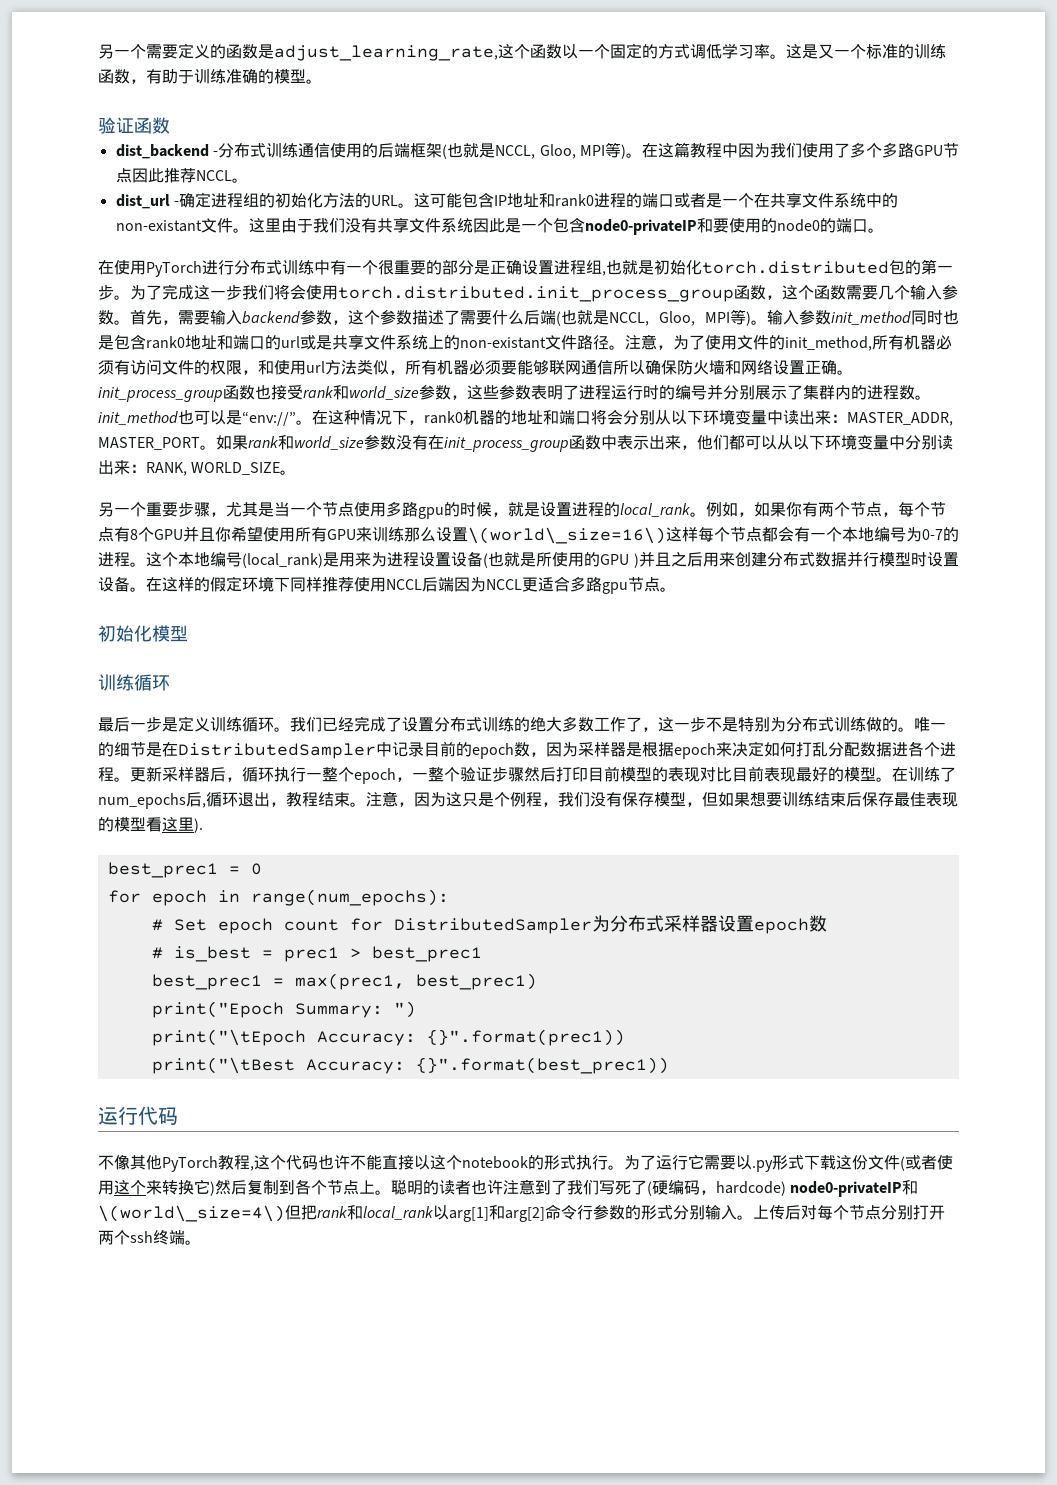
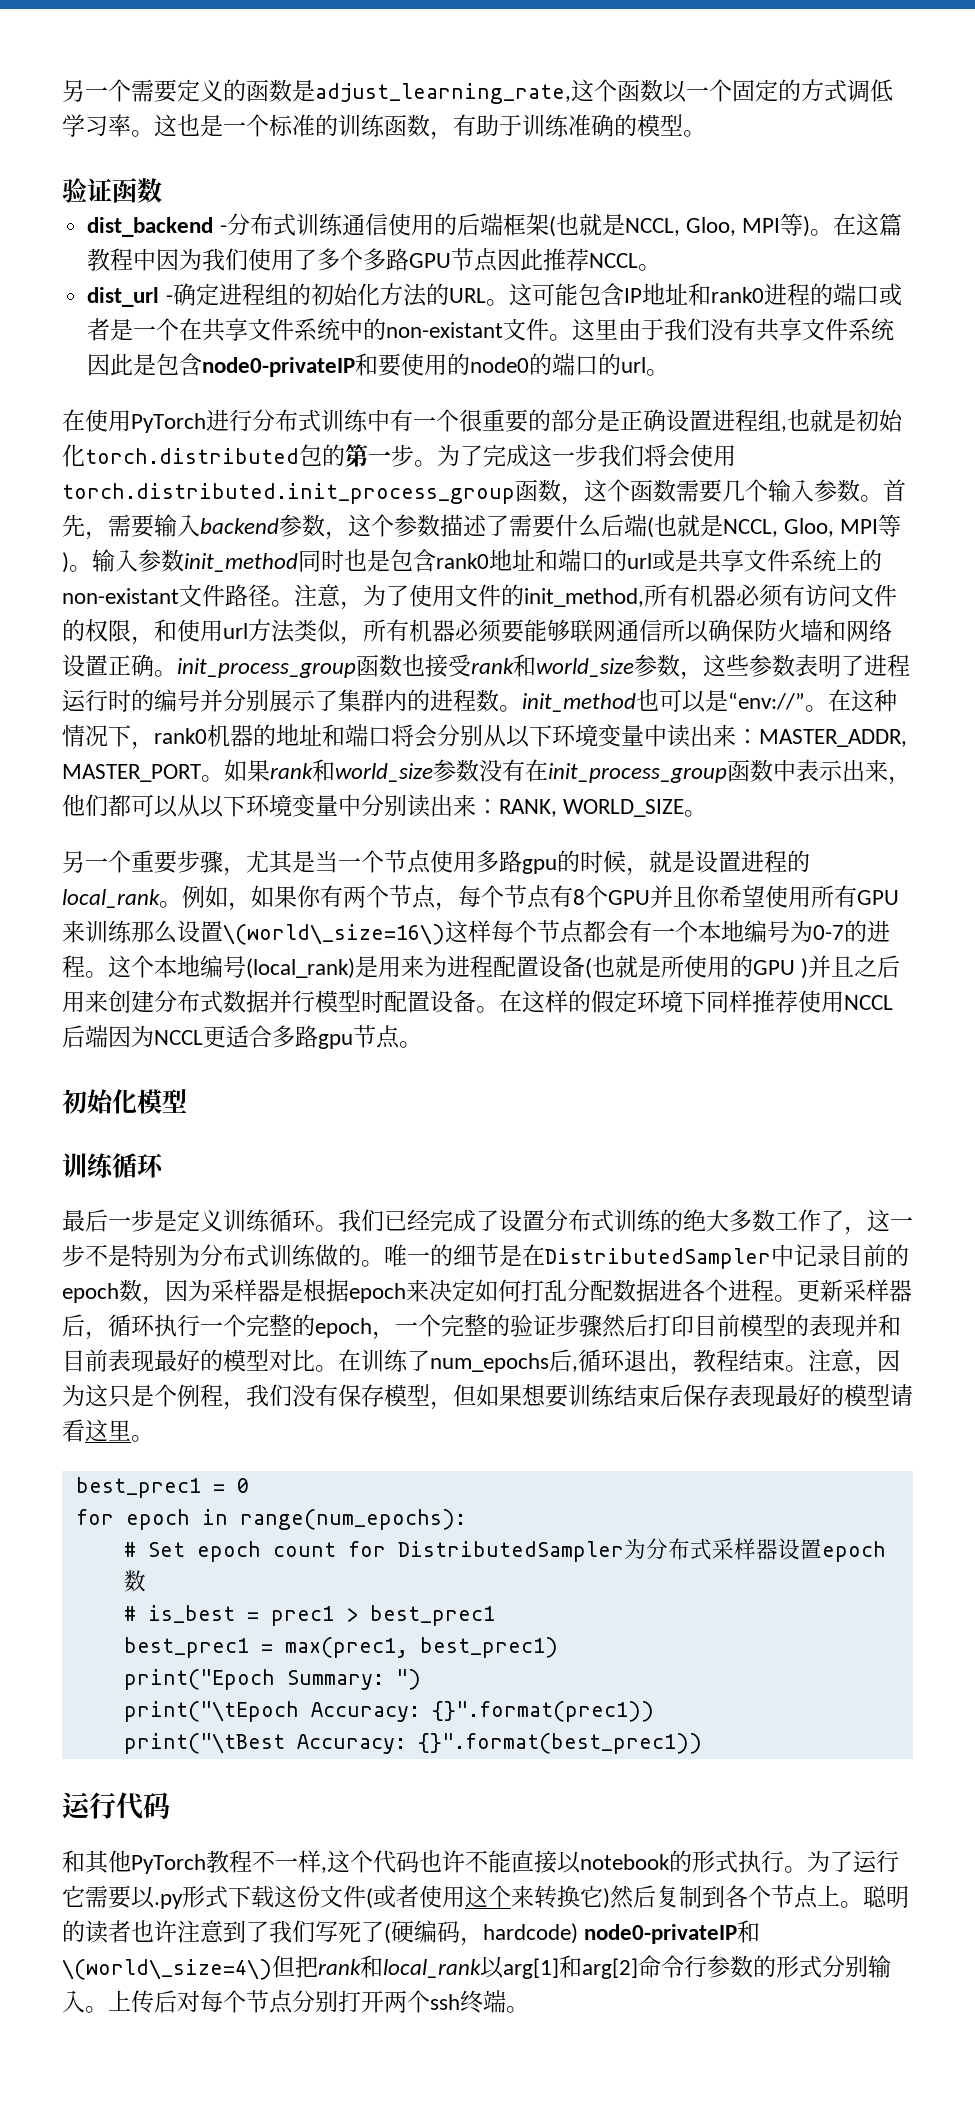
[802,44,834,59] 是又 -> [177,114,223,137] 也是
[520,218,553,233] 一个 -> (157, 364) none
(868, 226) none -> [598,353,647,376] 的url
[419,552,435,567] 设 -> [493,955,516,978] 配
[927,552,943,567] 设 -> [384,990,407,1013] 配
[322,767,460,784] 整个epoch，一整个 -> [223,1314,510,1340] 个完整的epoch，一个完整的
[700,767,732,782] 对比 -> [855,1314,901,1337] 并和
(876, 774) none -> [269,1349,315,1372] 对比
[894,792,958,807] [98,817,203,833] 最佳表现的模型看这里). -> [729,1384,913,1407] [62,1419,154,1442] 表现最好的模型请看这里。
[98,1155,130,1170] 不像 -> [62,1850,85,1873] 和
(250, 1162) none -> [252,1850,321,1873] 不一样
[430,1155,462,1170] 这个 -> (581, 1862) none

